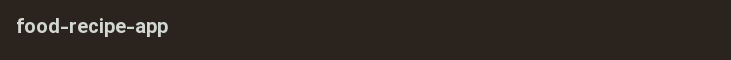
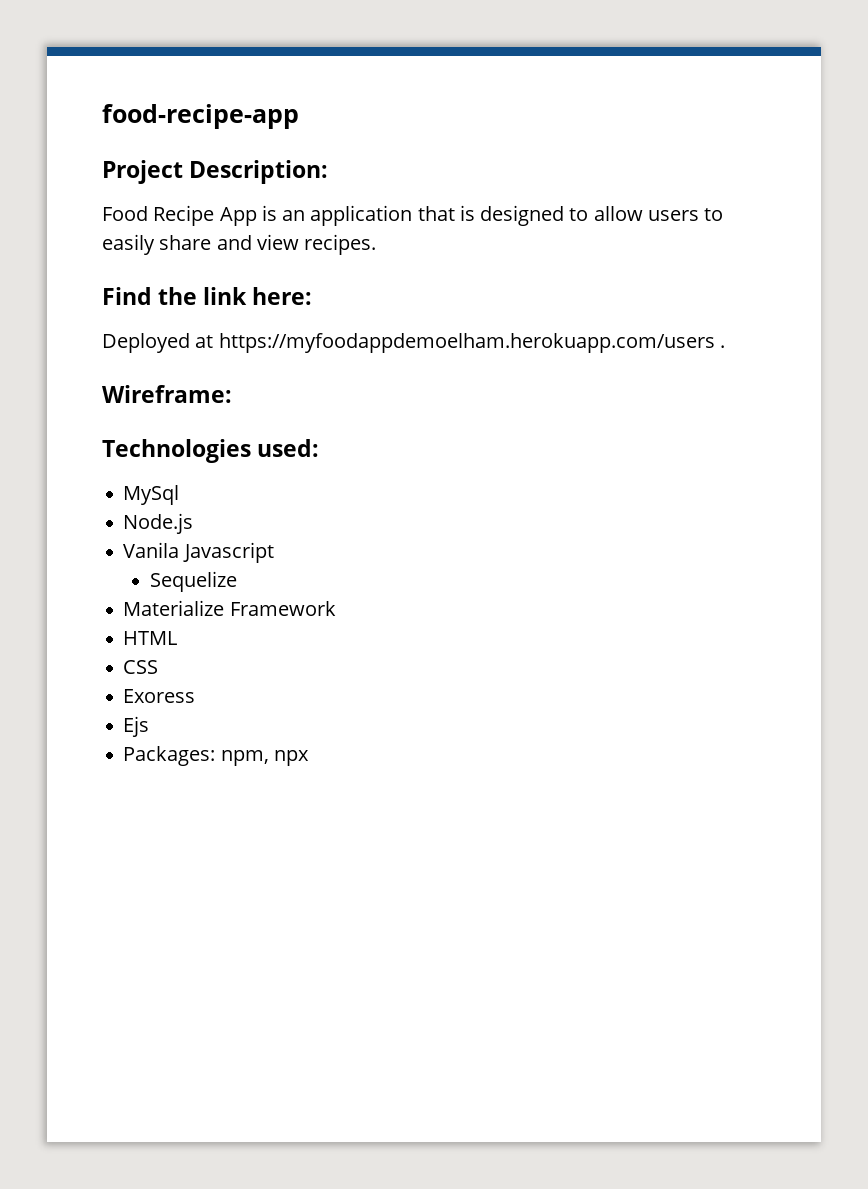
(168, 27) none -> [102,160,329,184] [102,205,724,226] [102,234,377,255] [102,287,313,305] [102,333,725,353] [102,385,232,403] [102,439,320,463] [123,485,180,505] [123,513,194,534] [123,542,274,563] [149,571,237,592] [123,600,336,616] [123,631,178,645] [123,660,159,674] [123,689,196,703] [123,716,150,737] [123,746,309,766] // Project Description: // Food Recipe App is an application that is designed to allow users to easily share and view recipes. // Find the link here: // Deployed at https://myfoodappdemoelham.herokuapp.com/users . // Wireframe: // Technologies used: // MySql // Node.js // Vanila Javascript // Sequelize // Materialize Framework // HTML // CSS // Exoress // Ejs // Packages: npm, npx

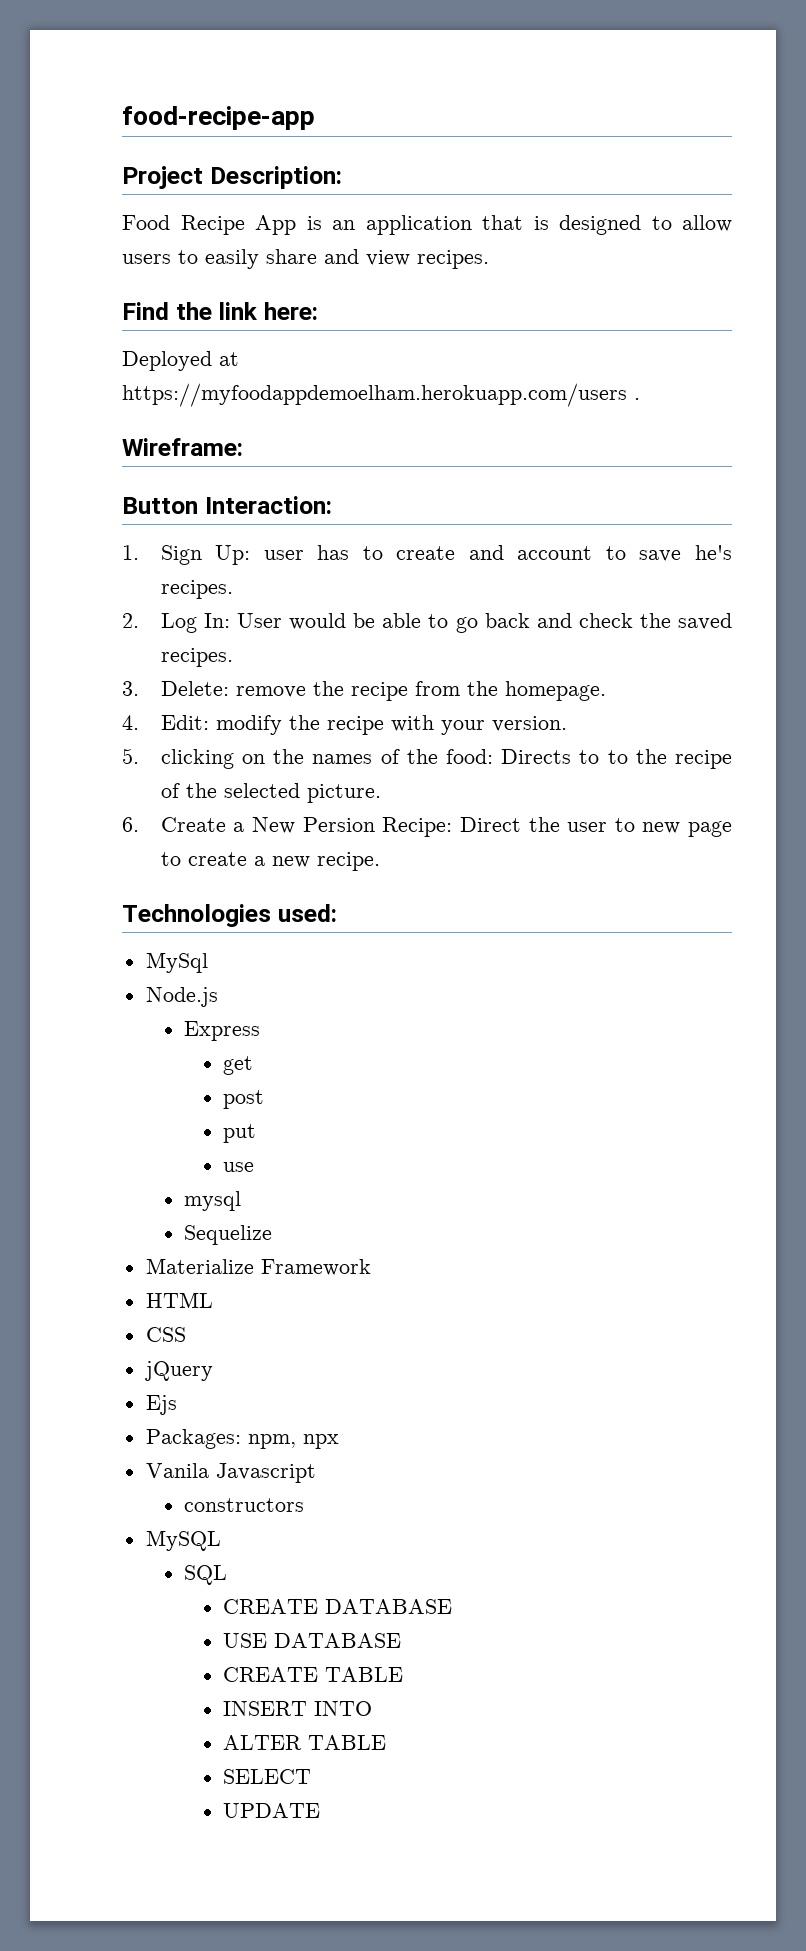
[102,439,320,463] [123,485,180,505] [123,513,194,534] [123,542,274,563] Technologies used: // MySql // Node.js // Vanila Javascript -> [122,496,332,514] [122,545,732,565] [160,580,233,599] [122,613,732,633] [160,648,233,667] [122,681,606,701] [122,715,567,735] [122,748,732,769] [160,783,381,803] [122,817,732,837] [160,852,380,871] [122,904,337,927] [145,952,208,973] [145,987,218,1007] [184,1021,261,1041] [223,1056,254,1075] [223,1090,265,1109] [223,1124,257,1143] [223,1162,255,1172] [184,1191,242,1211] Button Interaction: // 1. Sign Up: user has to create and account to save he's recipes. // 2. Log In: User would be able to go back and check the saved recipes. // 3. Delete: remove the recipe from the homepage. // 4. Edit: modify the recipe with your version. // 5. clicking on the names of the food: Directs to to the recipe of the selected picture. // 6. Create a New Persion Recipe: Direct the user to new page to create a new recipe. // Technologies used: // MySql // Node.js // Express // get // post // put // use // mysql
[123,689,196,703] Exoress -> [144,1361,213,1381] jQuery
(309, 758) none -> [145,1463,316,1483] [184,1498,305,1512] [145,1530,221,1551] [184,1565,228,1585] [223,1599,453,1614] [223,1633,402,1648] [223,1667,404,1682] [223,1701,373,1716] [223,1735,387,1750] [223,1769,312,1784] [223,1803,321,1818] // Vanila Javascript // constructors // MySQL // SQL // CREATE DATABASE // USE DATABASE // CREATE TABLE // INSERT INTO // ALTER TABLE // SELECT // UPDATE

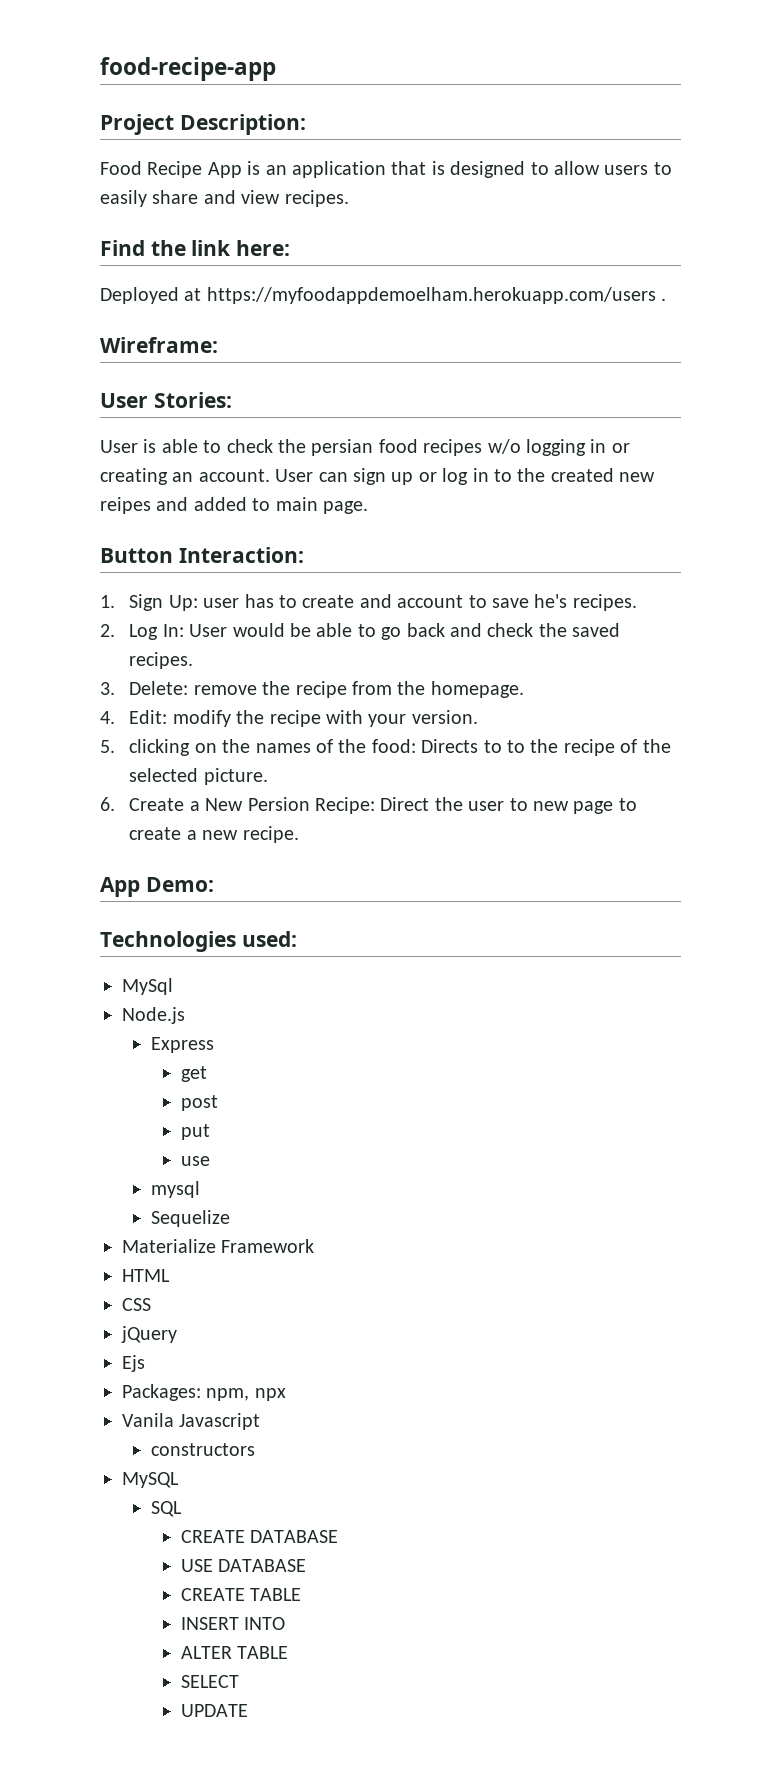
(243, 447) none -> [100,392,232,408] [100,439,630,456] [100,468,656,485] [100,497,368,514] // User Stories: // User is able to check the persian food recipes w/o logging in or creating an account. User can sign up or log in to the created new reipes and added to main page.
(380, 861) none -> [100,877,214,897] // App Demo:

